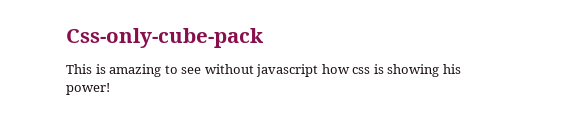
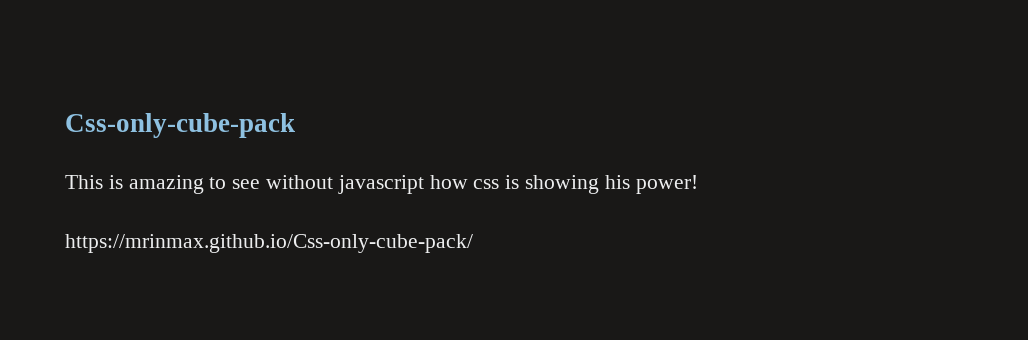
(110, 89) none -> [65,234,473,253] // https://mrinmax.github.io/Css-only-cube-pack/

